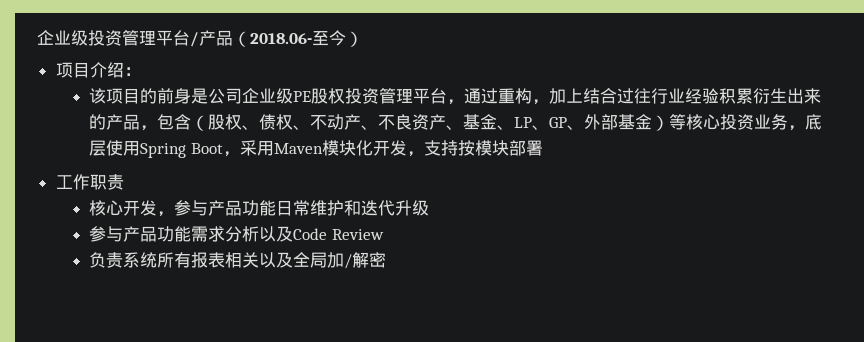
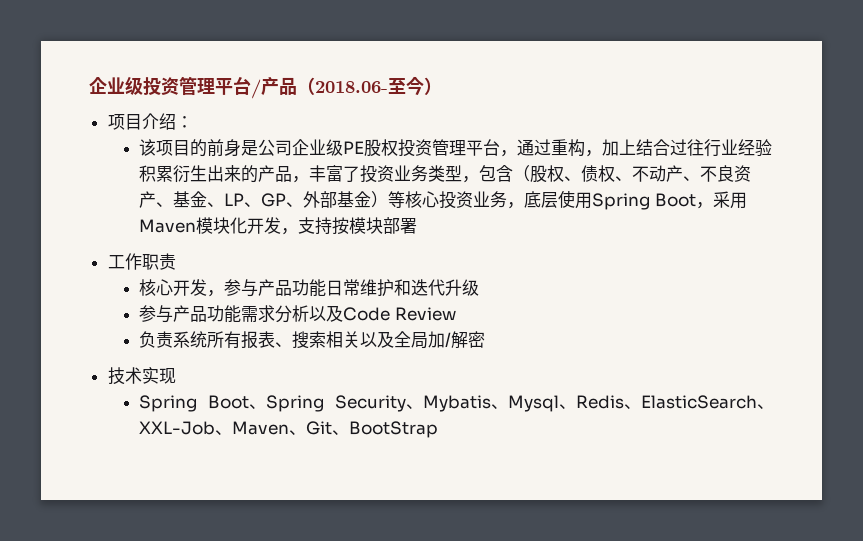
(157, 128) none -> [309,165,480,183] 丰富了投资业务类型，
(225, 260) none -> [275,331,327,349] 、搜索
(386, 260) none -> [107,367,176,385] [139,395,774,412] [139,421,439,438] // 技术实现 // Spring Boot、Spring Security、Mybatis、Mysql、Redis、ElasticSearch、XXL-Job、Maven、Git、BootStrap

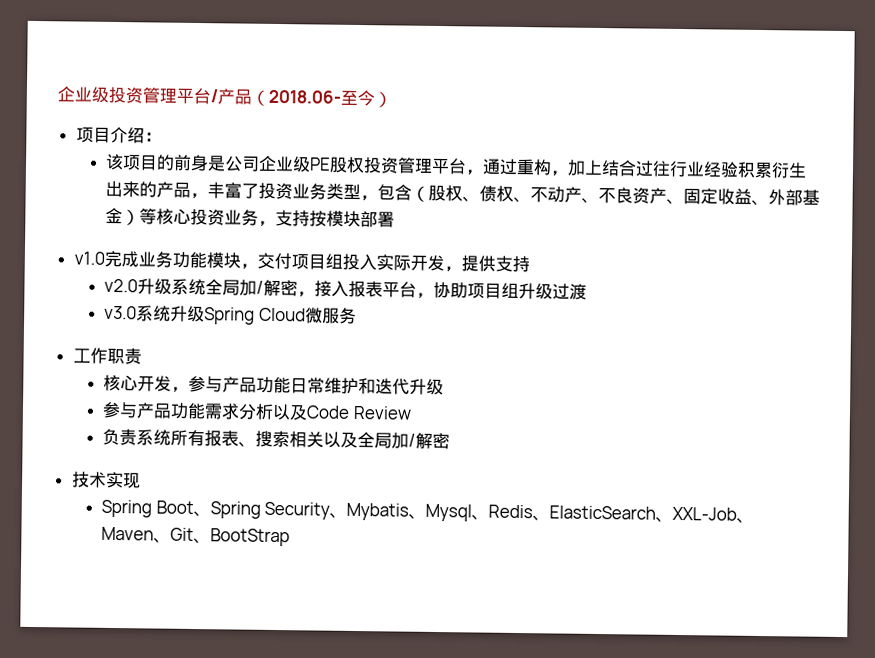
[173,191,287,208] 基金、LP、GP -> [682,188,752,205] 固定收益
[524,190,748,210] [139,217,418,235] 底层使用Spring Boot，采用Maven模块化开发，支持按模块部署 -> [274,209,395,228] [73,250,530,273] [103,278,587,300] [103,305,357,325] 支持按模块部署 // v1.0完成业务功能模块，交付项目组投入实际开发，提供支持 // v2.0升级系统全局加/解密，接入报表平台，协助项目组升级过渡 // v3.0系统升级Spring Cloud微服务

